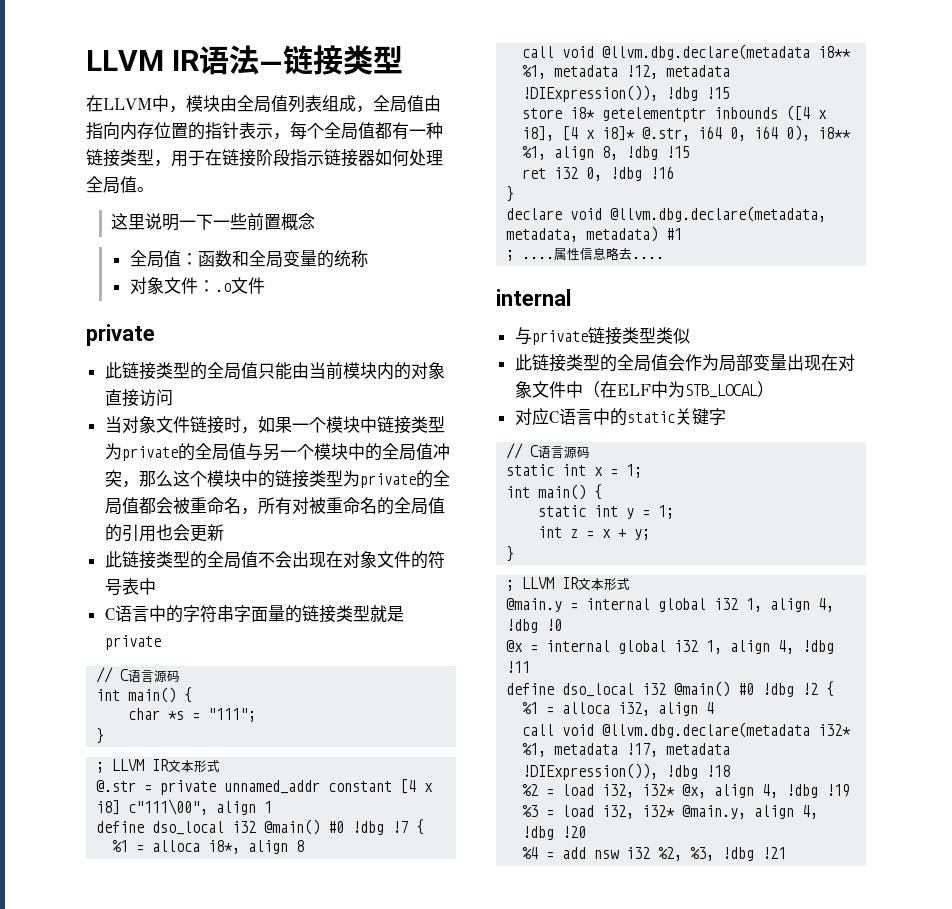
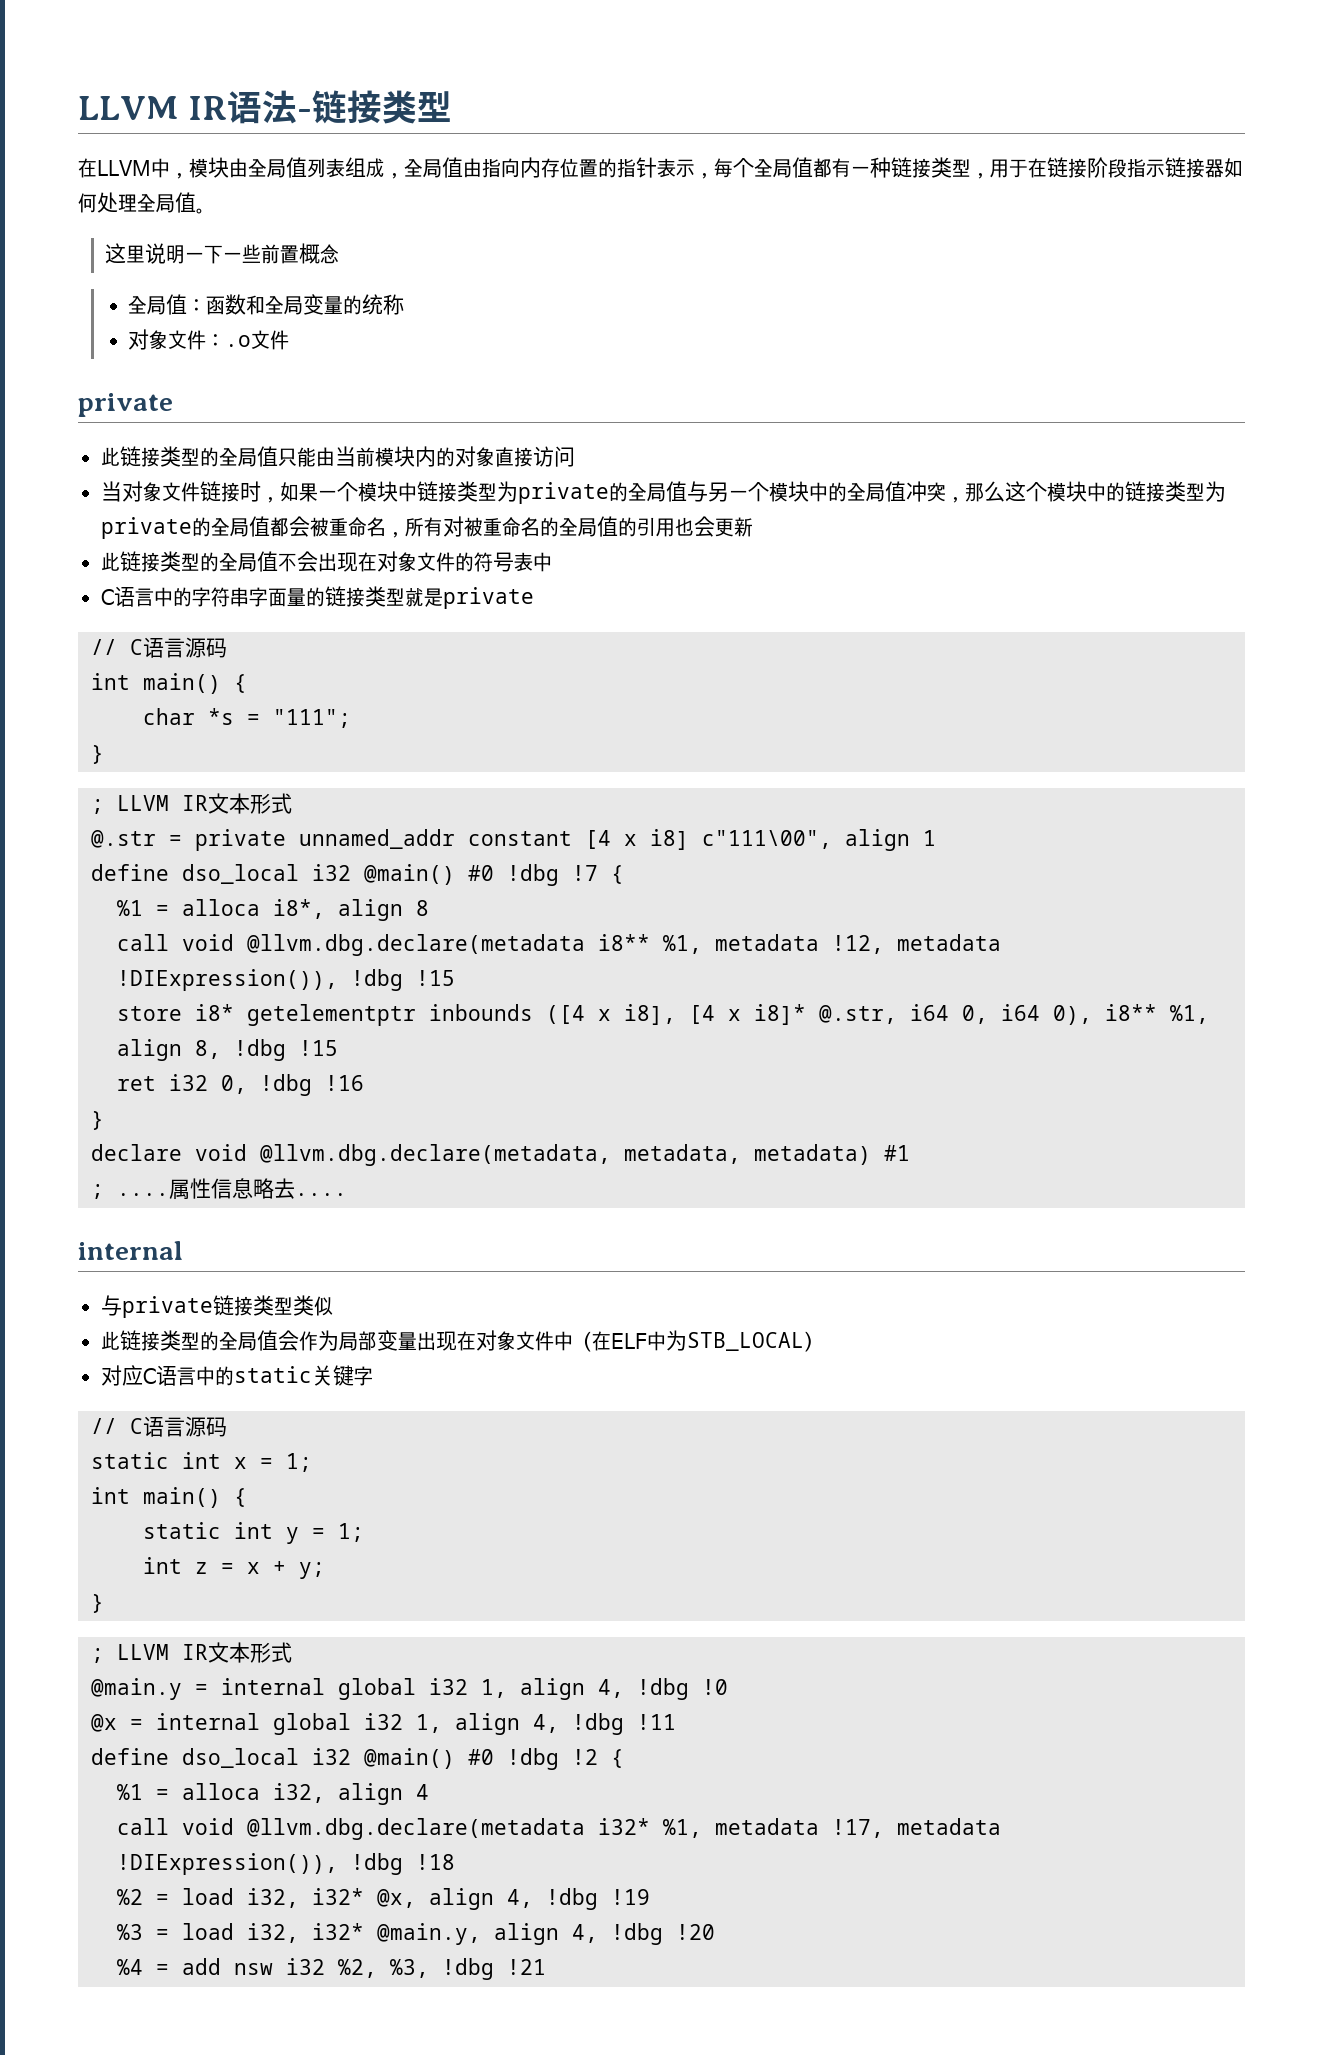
[259,61,284,71] — -> [297,109,313,120] -

